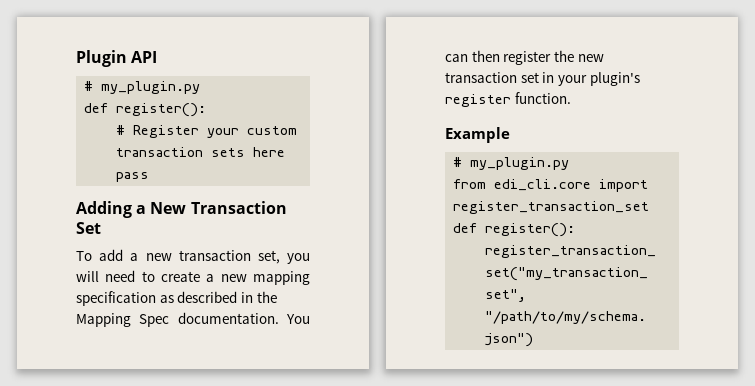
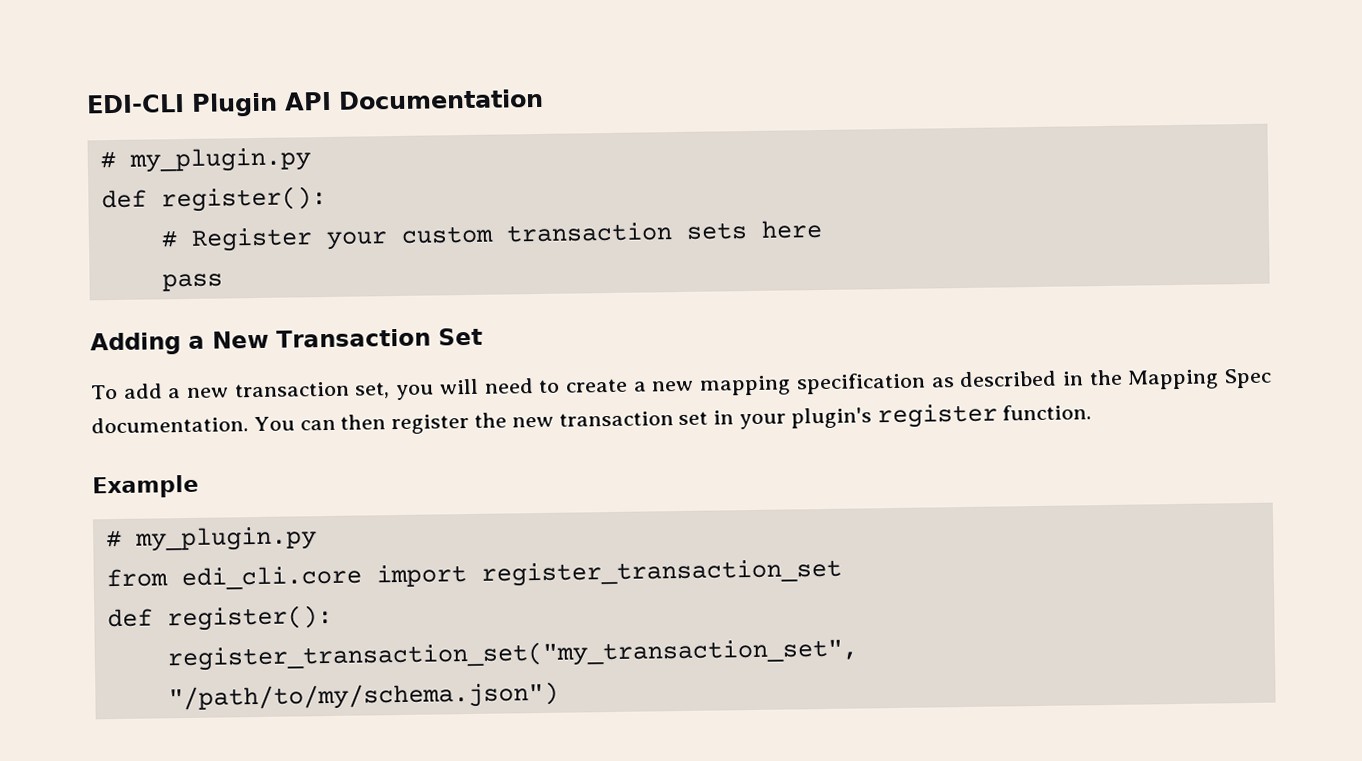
(76, 58) none -> [86,93,185,114] EDI-CLI
(158, 57) none -> [338,88,544,110] Documentation

